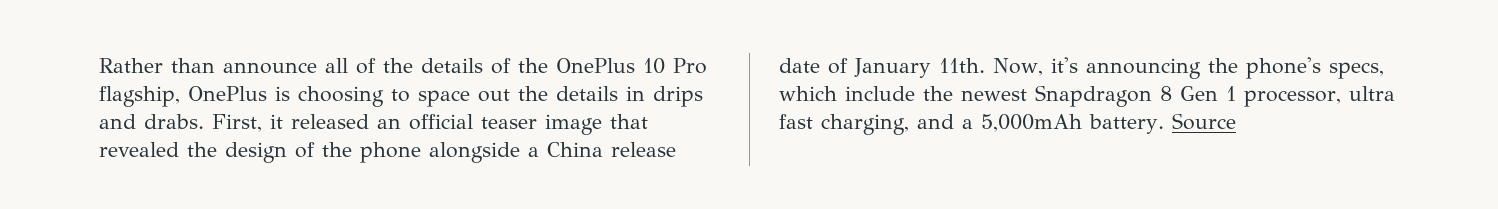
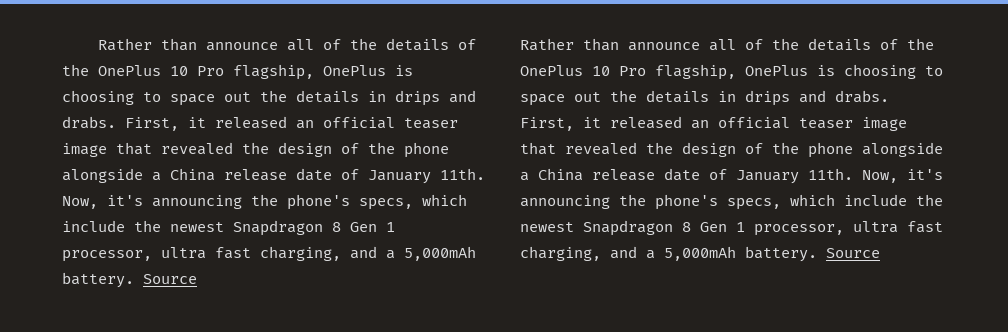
(1236, 121) none -> [520,38,934,51] [520,64,943,80] [520,90,889,106] [520,116,907,131] [520,142,943,158] [520,168,943,184] [520,194,943,210] [520,220,943,236] [520,246,880,262] // Rather than announce all of the details of the OnePlus 10 Pro flagship, OnePlus is choosing to space out the details in drips and drabs. First, it released an official teaser image that revealed the design of the phone alongside a China release date of January 11th. Now, it's announcing the phone's specs, which include the newest Snapdragon 8 Gen 1 processor, ultra fast charging, and a 5,000mAh battery. Source

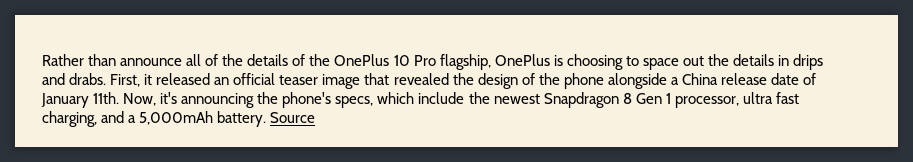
[520,38,934,51] [520,64,943,80] [520,90,889,106] [520,116,907,131] [520,142,943,158] [520,168,943,184] [520,194,943,210] [520,220,943,236] [520,246,880,262] // Rather than announce all of the details of the OnePlus 10 Pro flagship, OnePlus is choosing to space out the details in drips and drabs. First, it released an official teaser image that revealed the design of the phone alongside a China release date of January 11th. Now, it's announcing the phone's specs, which include the newest Snapdragon 8 Gen 1 processor, ultra fast charging, and a 5,000mAh battery. Source -> (316, 117) none

